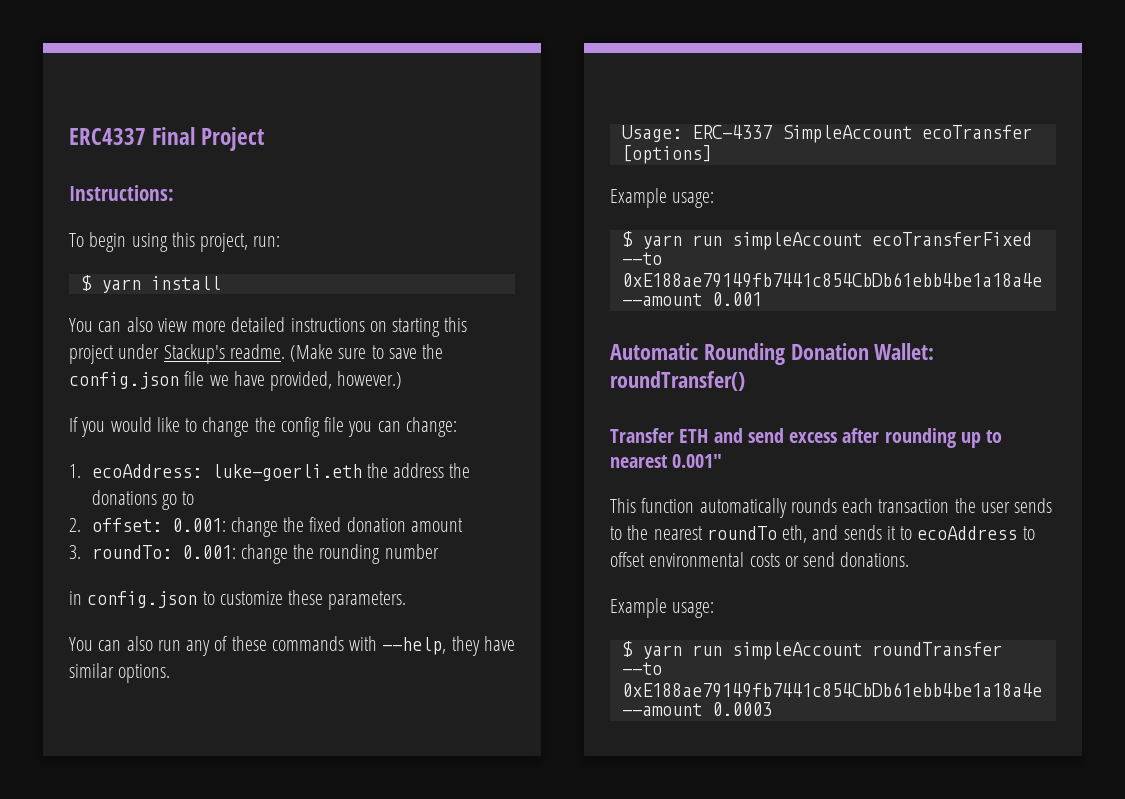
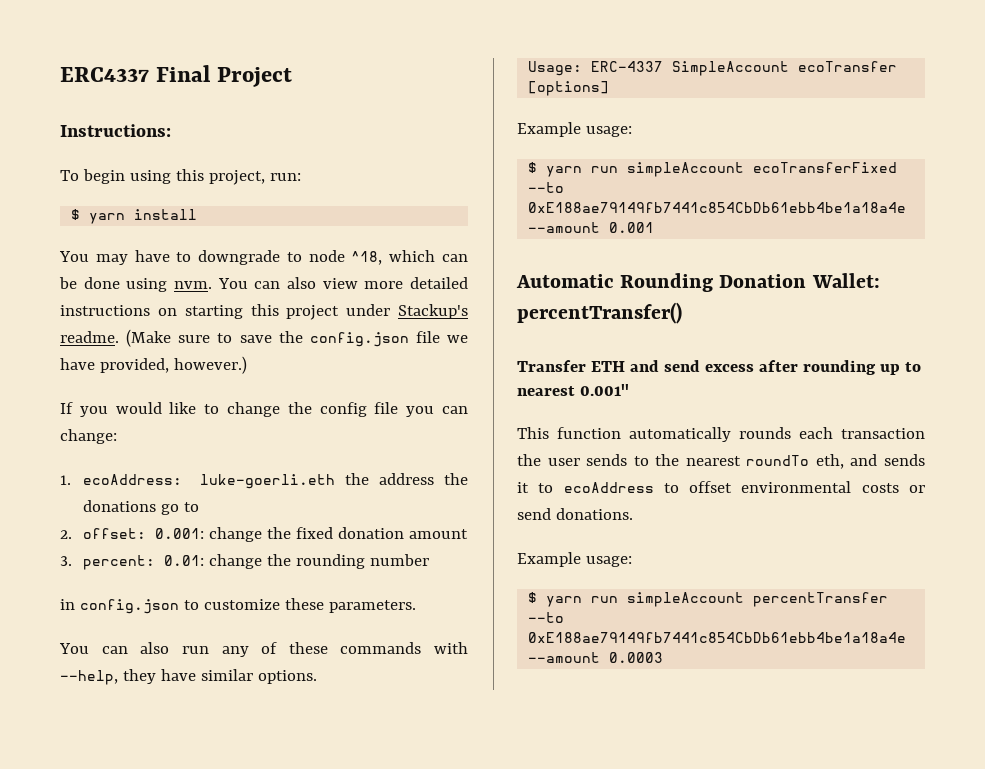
(93, 325) none -> [95,250,468,265] [59,277,248,292] may have to downgrade to node ^18, which can be done using nvm. You
[91,545,236,559] roundTo: 0.001: -> [82,555,204,570] percent: 0.01:
[610,371,745,391] roundTransfer() -> [517,302,682,324] percentTransfer()
[871,642,1002,656] roundTransfer -> [753,592,889,607] percentTransfer

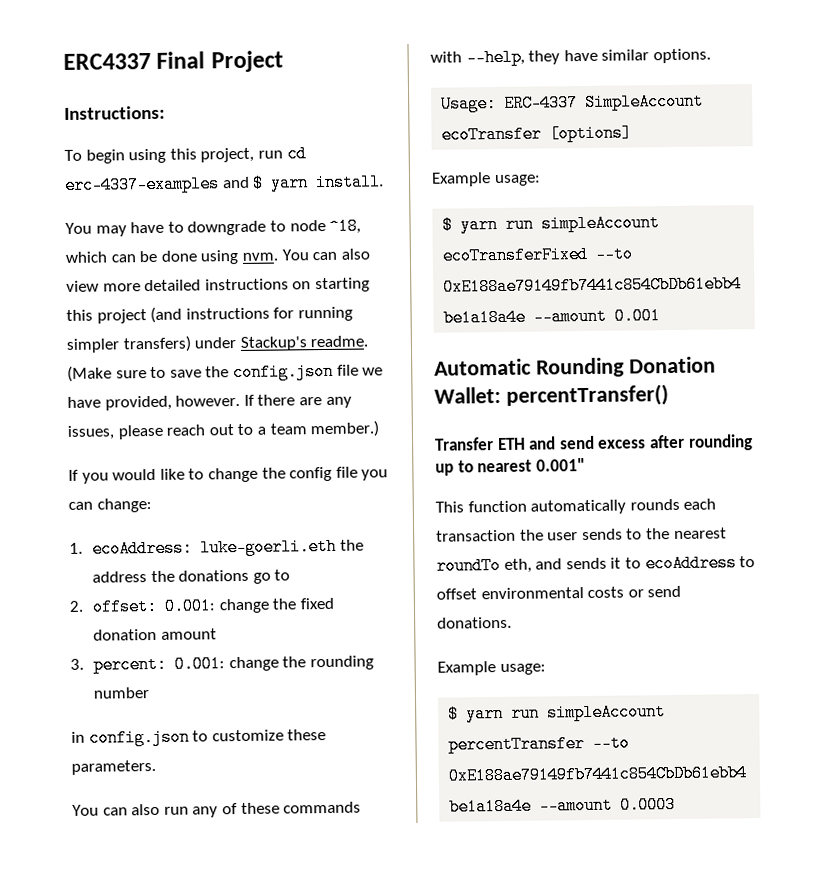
[269,173,301,181] [71,209,198,224] run: // $ yarn install -> [257,145,307,163] [64,173,385,194] run cd erc-4337-examples and $ yarn install.
(340, 312) none -> [150,306,353,324] [66,335,191,353] (and instructions for running simpler transfers)
[173,356,247,374] however.) -> [175,394,352,408] [67,420,380,440] however. If there are any issues, please reach out to a team member.)
[163,555,204,566] 0.01: -> [174,655,226,673] 0.001:

